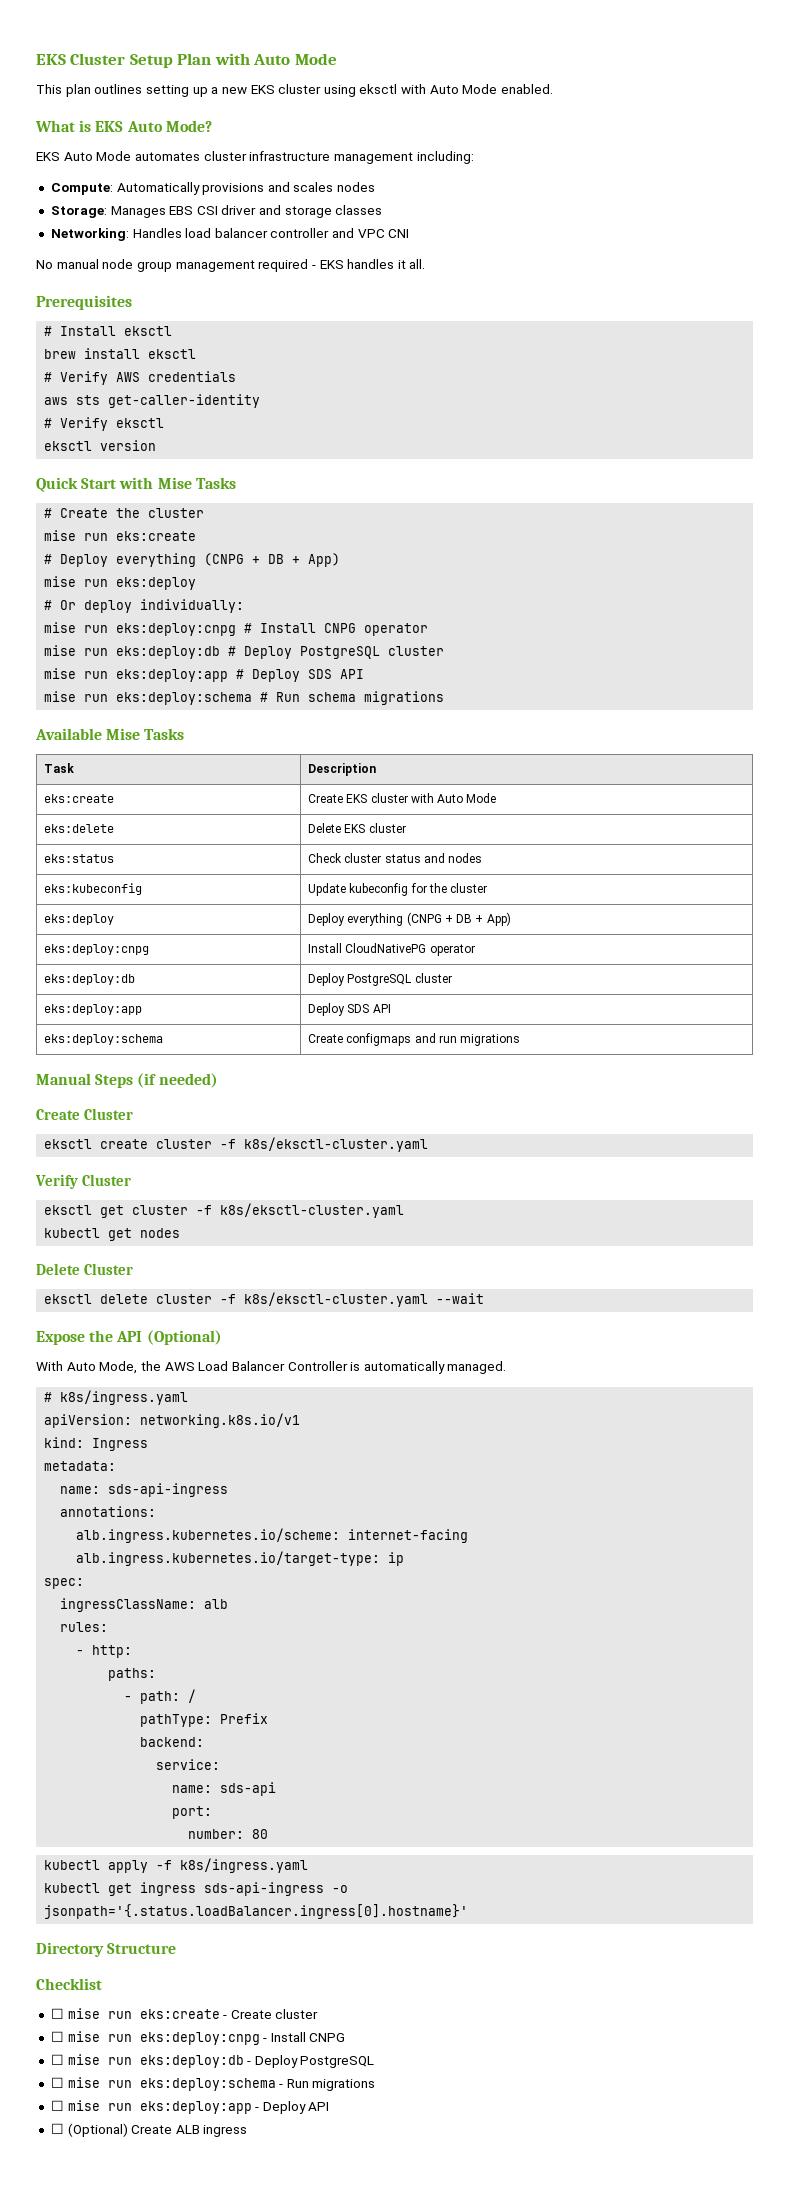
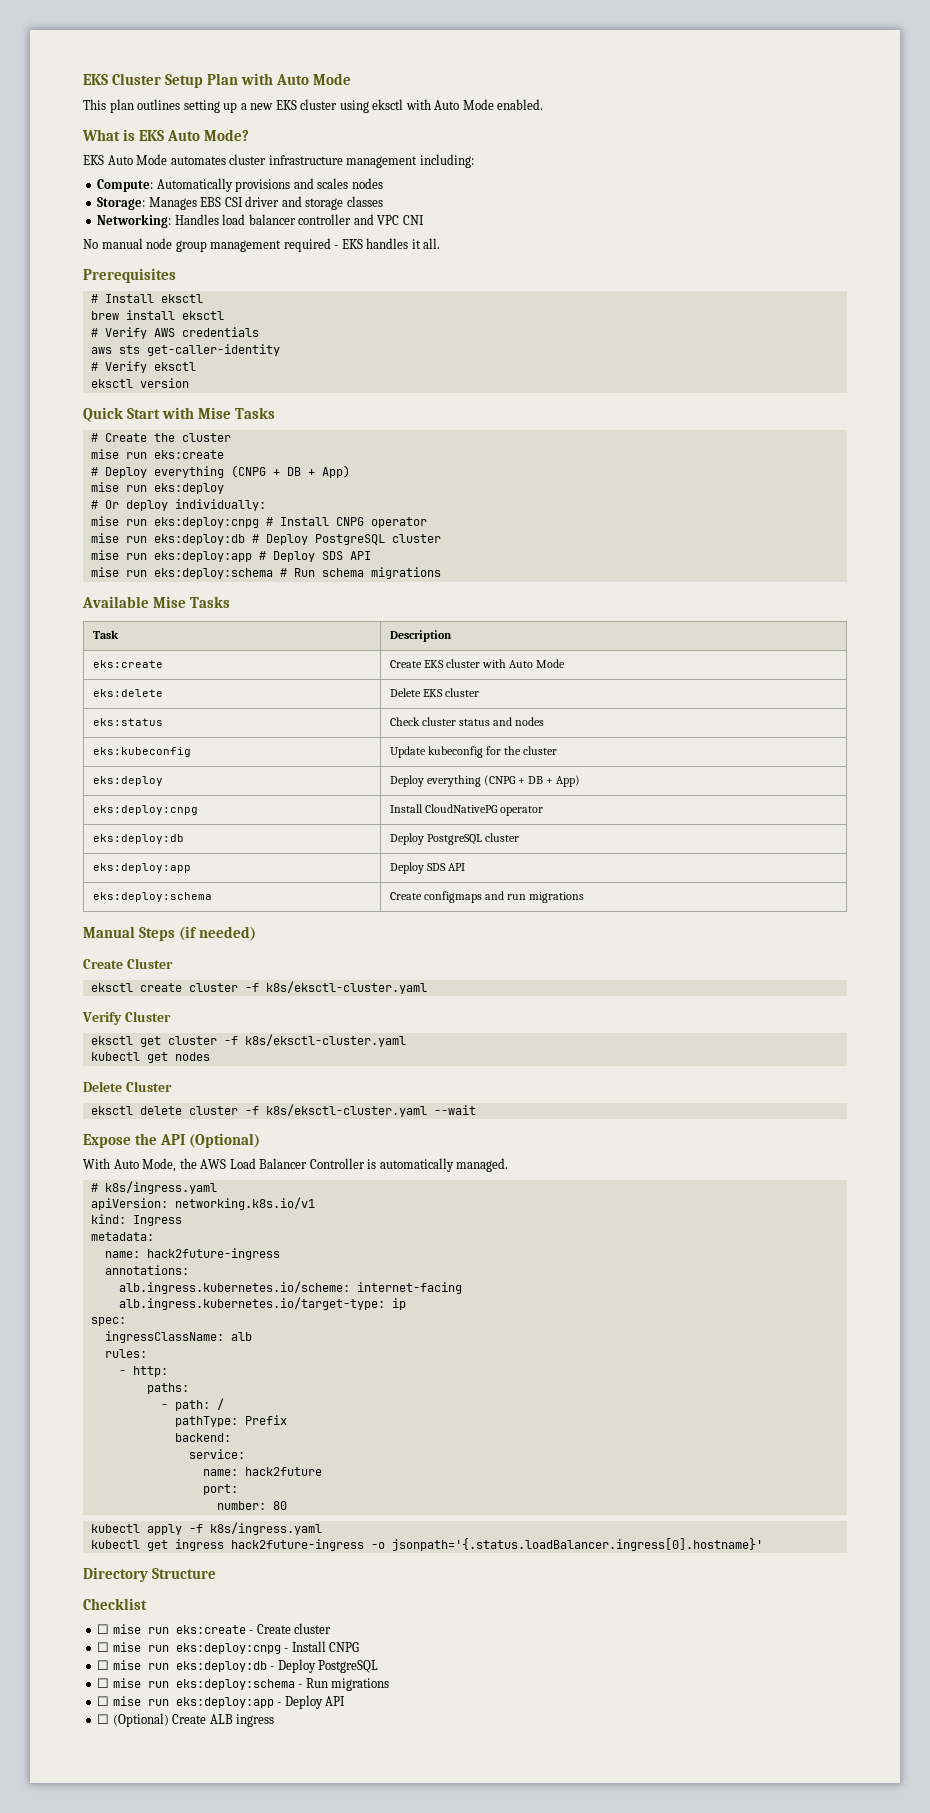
[108,1483,229,1497] sds-api-ingress -> [146,1248,280,1260] hack2future-ingress
[220,1782,277,1796] sds-api -> [244,1467,322,1476] hack2future
[204,1882,325,1896] sds-api-ingress -> [230,1539,364,1551] hack2future-ingress

